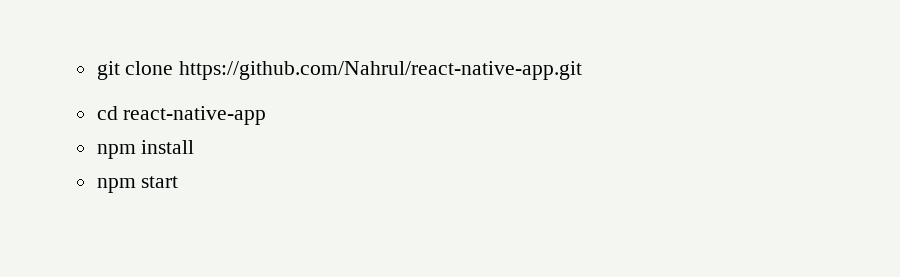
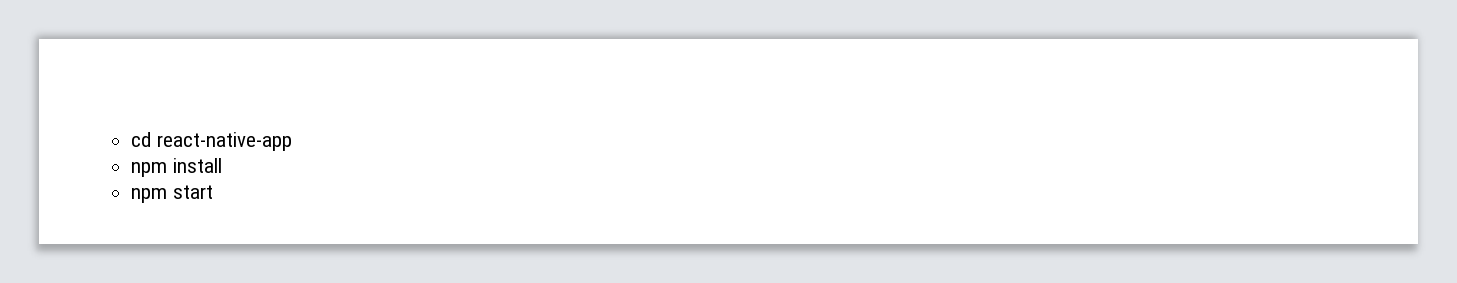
[96,61,583,80] git clone https://github.com/Nahrul/react-native-app.git // -> (131, 139) none

